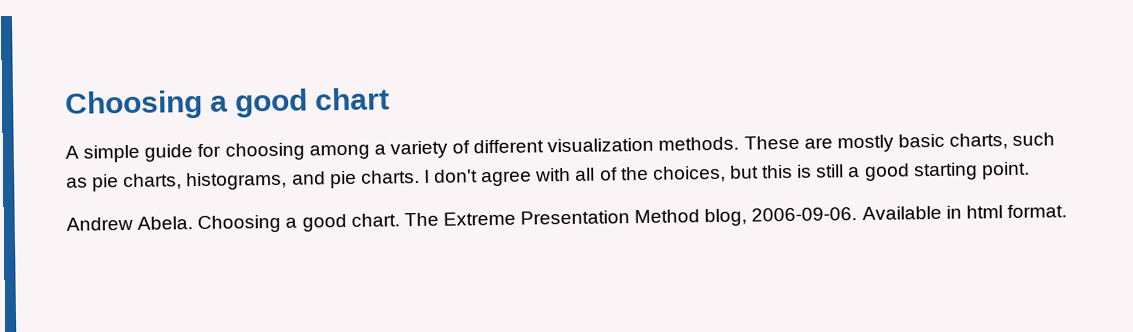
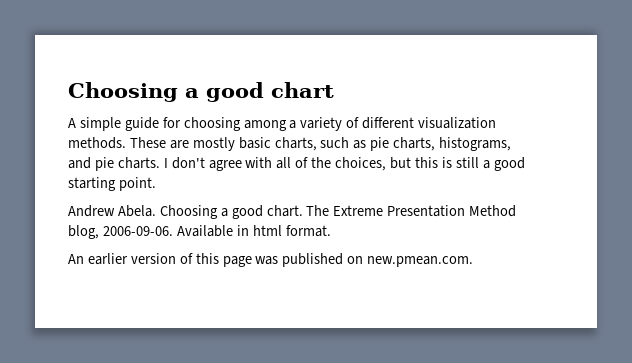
(1067, 211) none -> [68,253,474,267] // An earlier version of this page was published on new.pmean.com.

